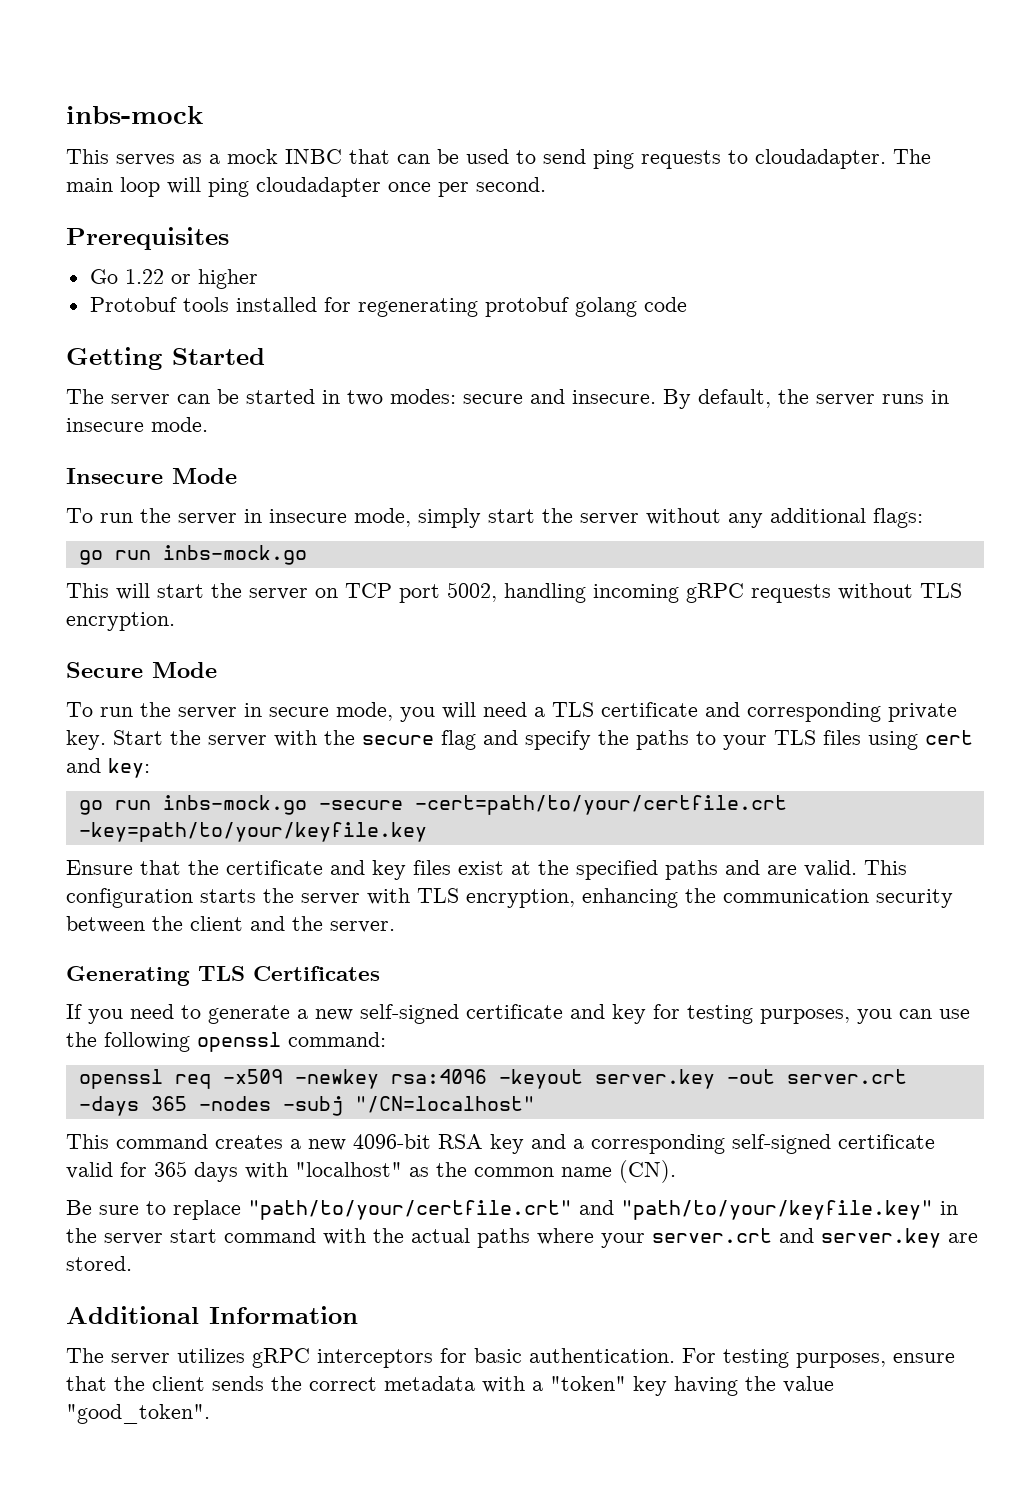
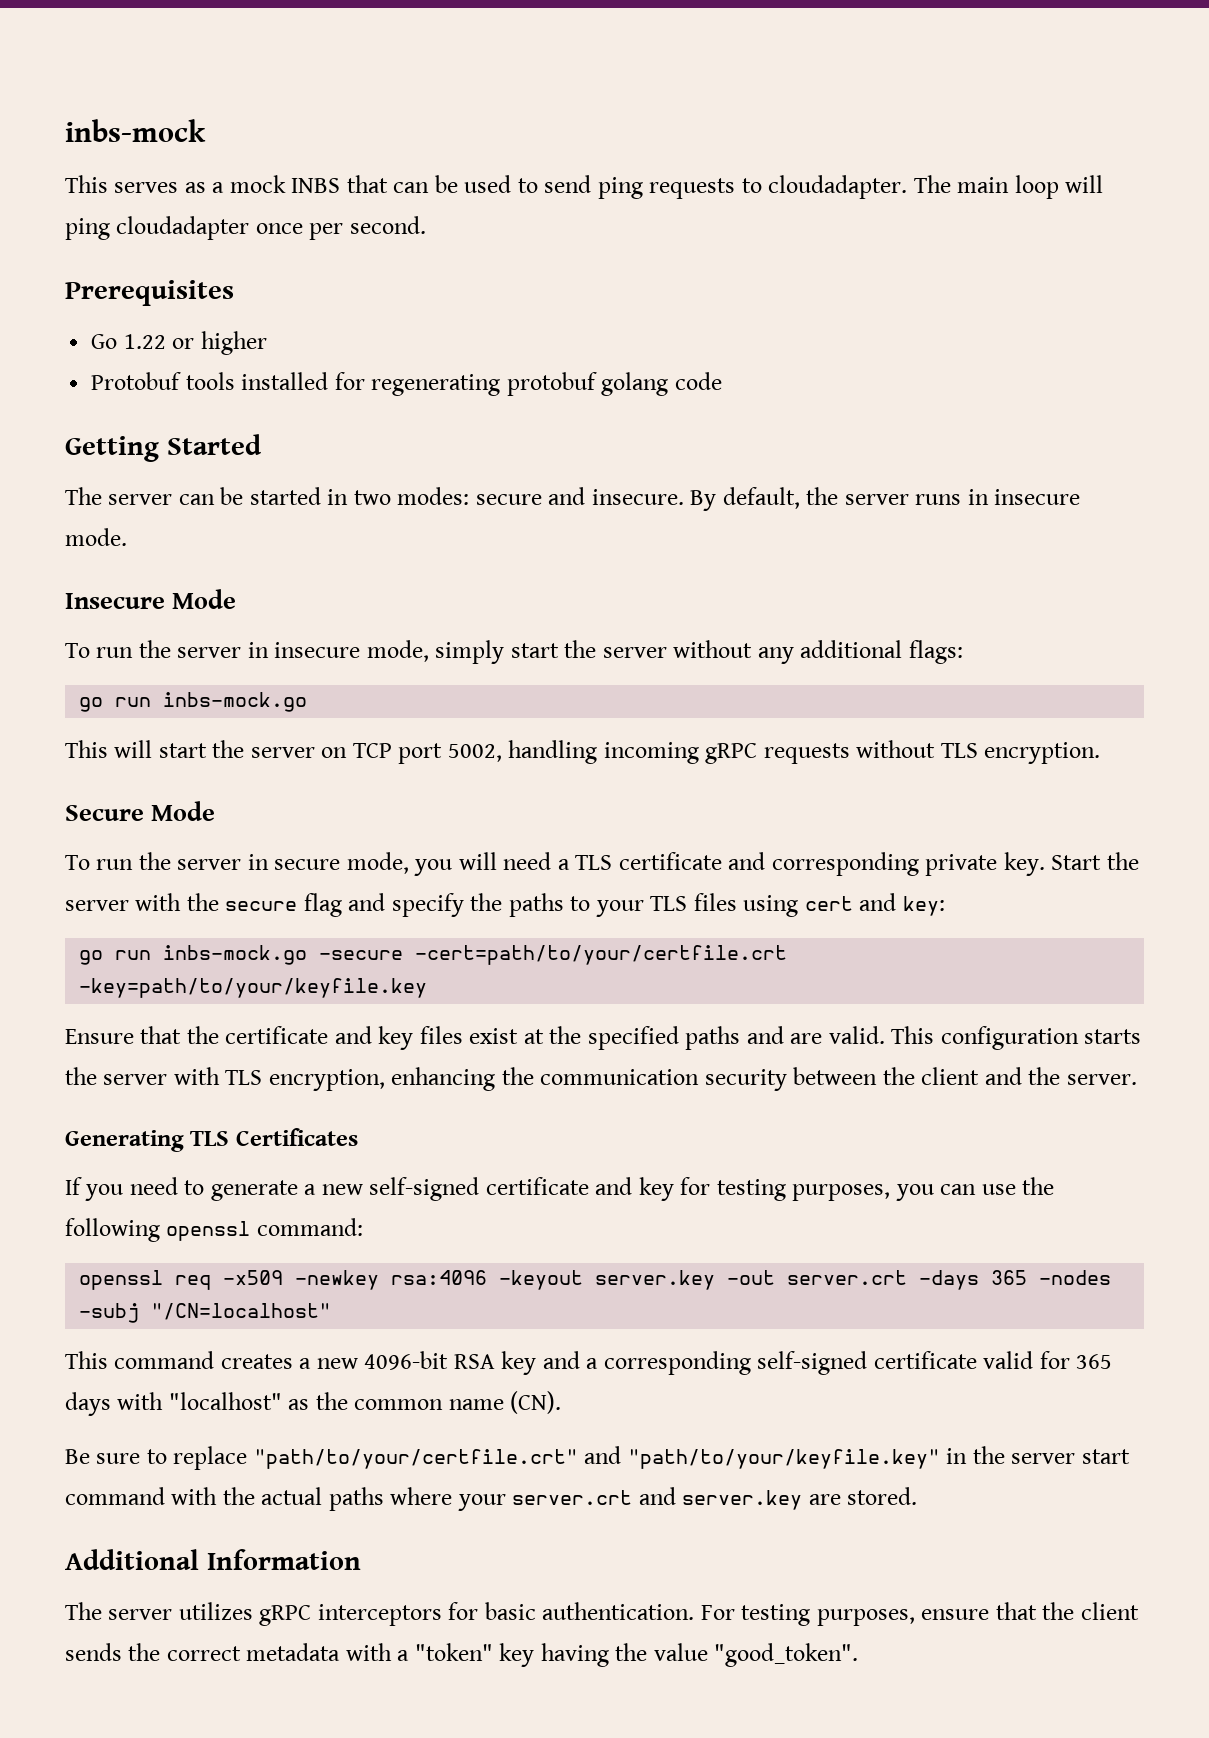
[285,149,342,164] INBC -> [291,178,341,193] INBS

